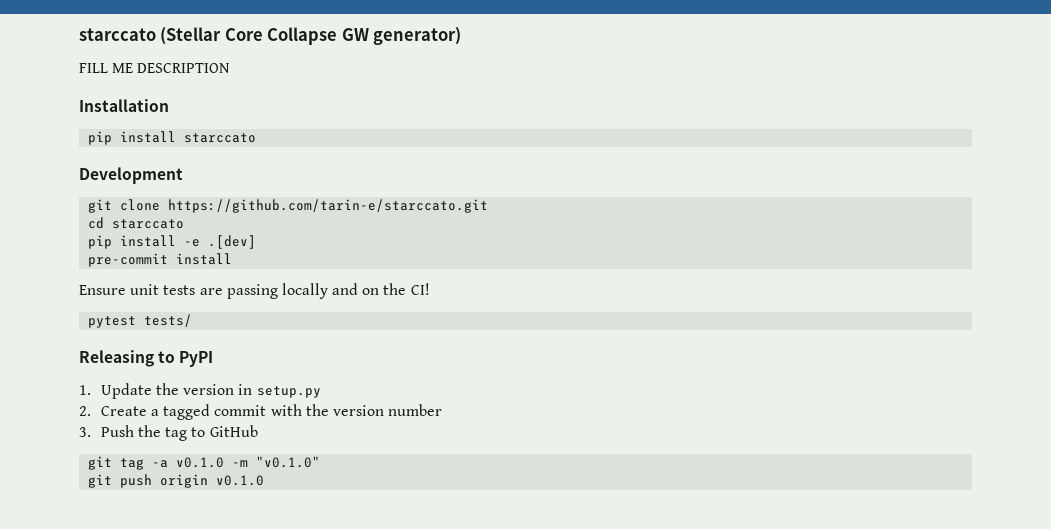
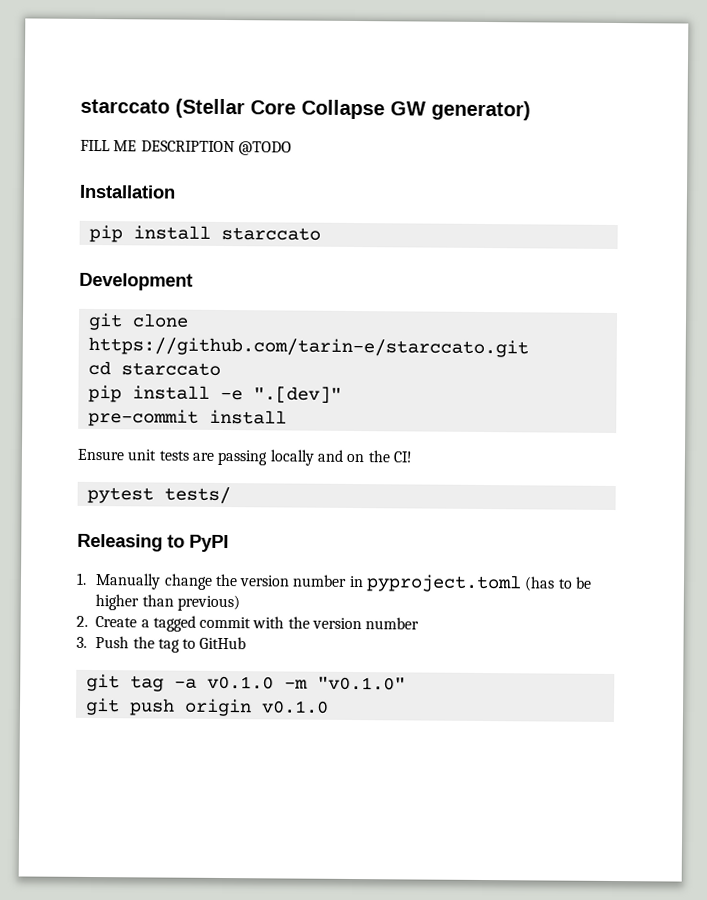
(231, 68) none -> [237,141,292,156] @TODO
[208,235,257,249] .[dev] -> [252,386,342,404] ".[dev]"
[100,383,321,399] Update the version in setup.py -> [95,573,593,593] [95,594,240,612] Manually change the version number in pyproject.toml (has to be higher than previous)

